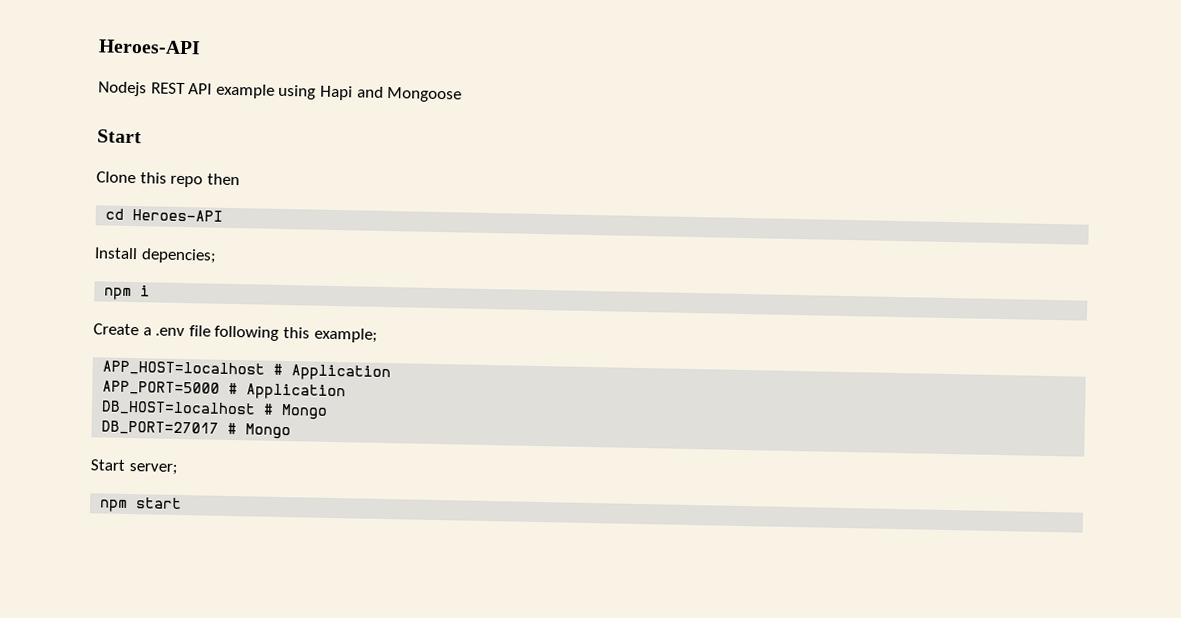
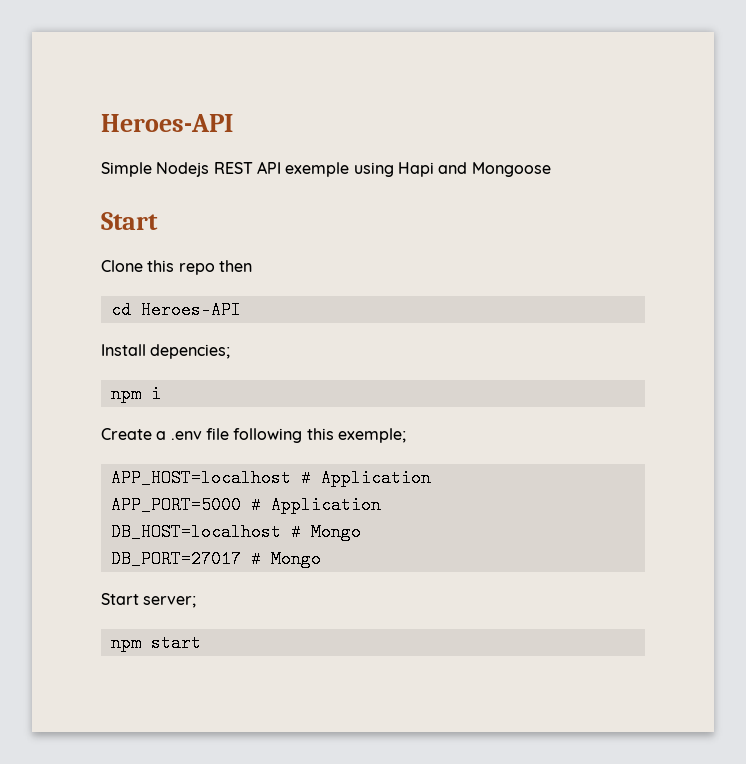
[98,39,201,55] Heroes-API // -> [101,114,233,132] [101,162,152,177] Heroes-API // Simple
[215,83,275,99] example -> [285,162,350,177] exemple
[313,327,378,343] example; -> [337,428,406,443] exemple;

